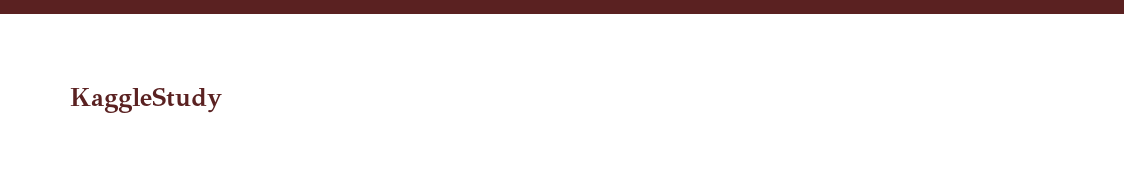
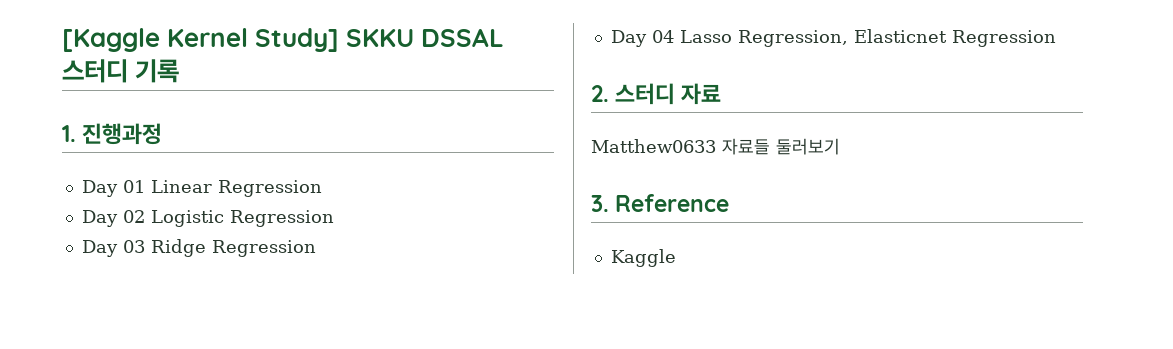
[70,87,222,113] KaggleStudy -> [62,28,505,52] [62,59,180,83] [62,123,163,145] [81,180,322,197] [81,210,334,227] [81,239,316,257] [610,29,1056,47] [591,83,722,105] [591,138,840,155] [591,194,730,212] [610,249,676,267] [Kaggle Kernel Study] SKKU DSSAL 스터디 기록 // 1. 진행과정 // Day 01 Linear Regression // Day 02 Logistic Regression // Day 03 Ridge Regression // Day 04 Lasso Regression, Elasticnet Regression // 2. 스터디 자료 // Matthew0633 자료들 둘러보기 // 3. Reference // Kaggle

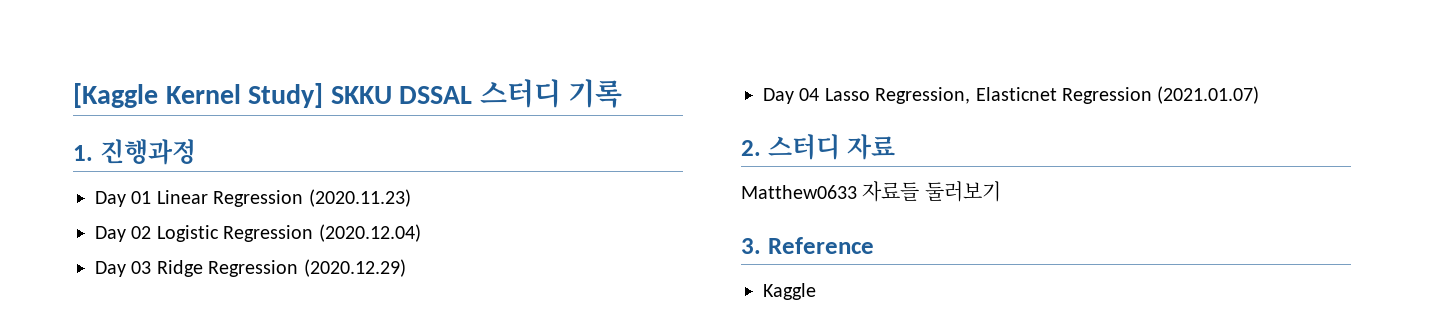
(322, 188) none -> [308,189,411,207] (2020.11.23)
(334, 218) none -> [318,224,421,242] (2020.12.04)
(316, 248) none -> [303,259,406,277] (2020.12.29)
(1056, 38) none -> [1157,86,1260,104] (2021.01.07)

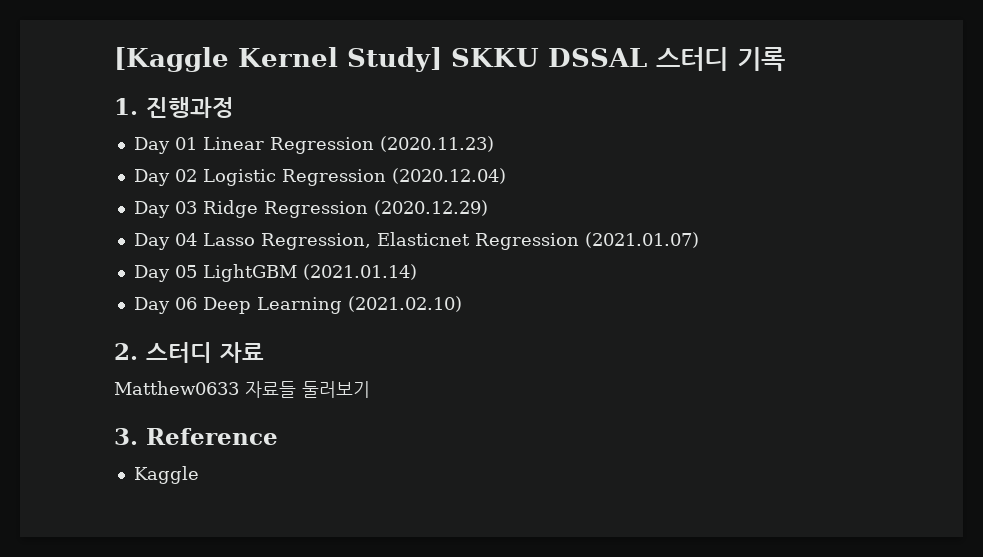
(1260, 95) none -> [133,264,417,282] [133,296,462,314] // Day 05 LightGBM (2021.01.14) // Day 06 Deep Learning (2021.02.10)

